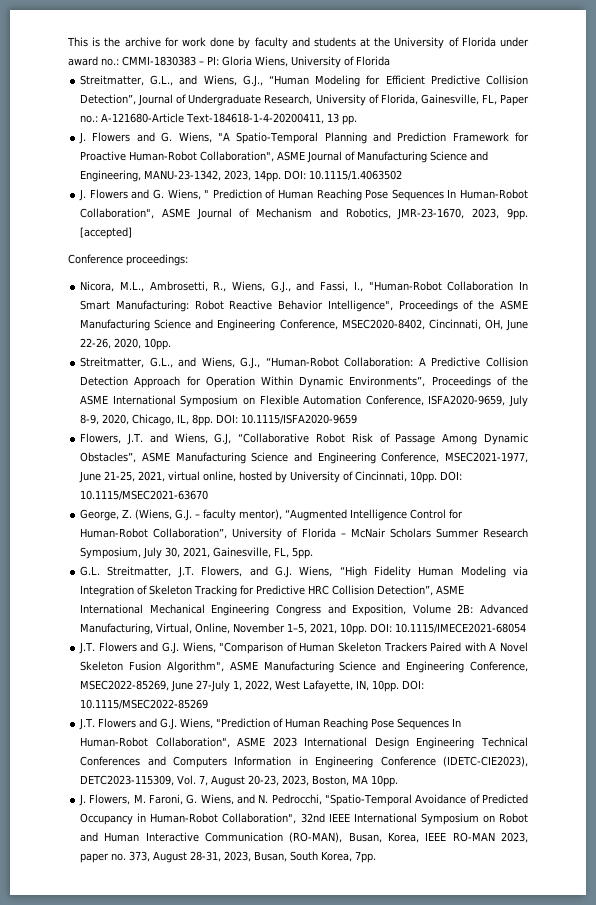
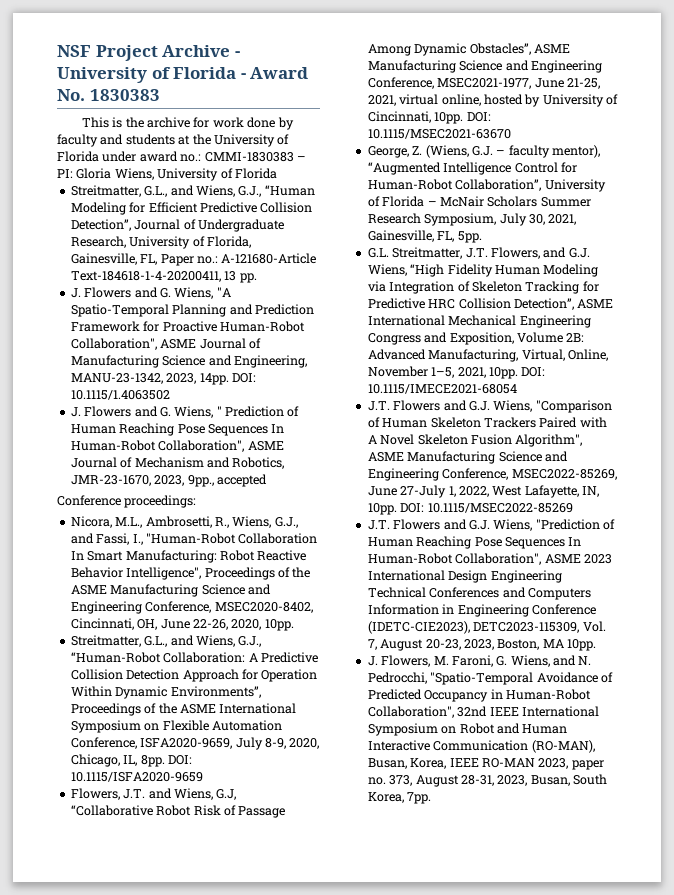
(67, 42) none -> [57,45,240,61] [57,67,309,83] [57,89,160,101] NSF Project Archive - University of Florida - Award No. 1830383 //
[506,208,528,220] [80,227,133,239] 9pp. [accepted] -> [187,474,267,487] 9pp., accepted

